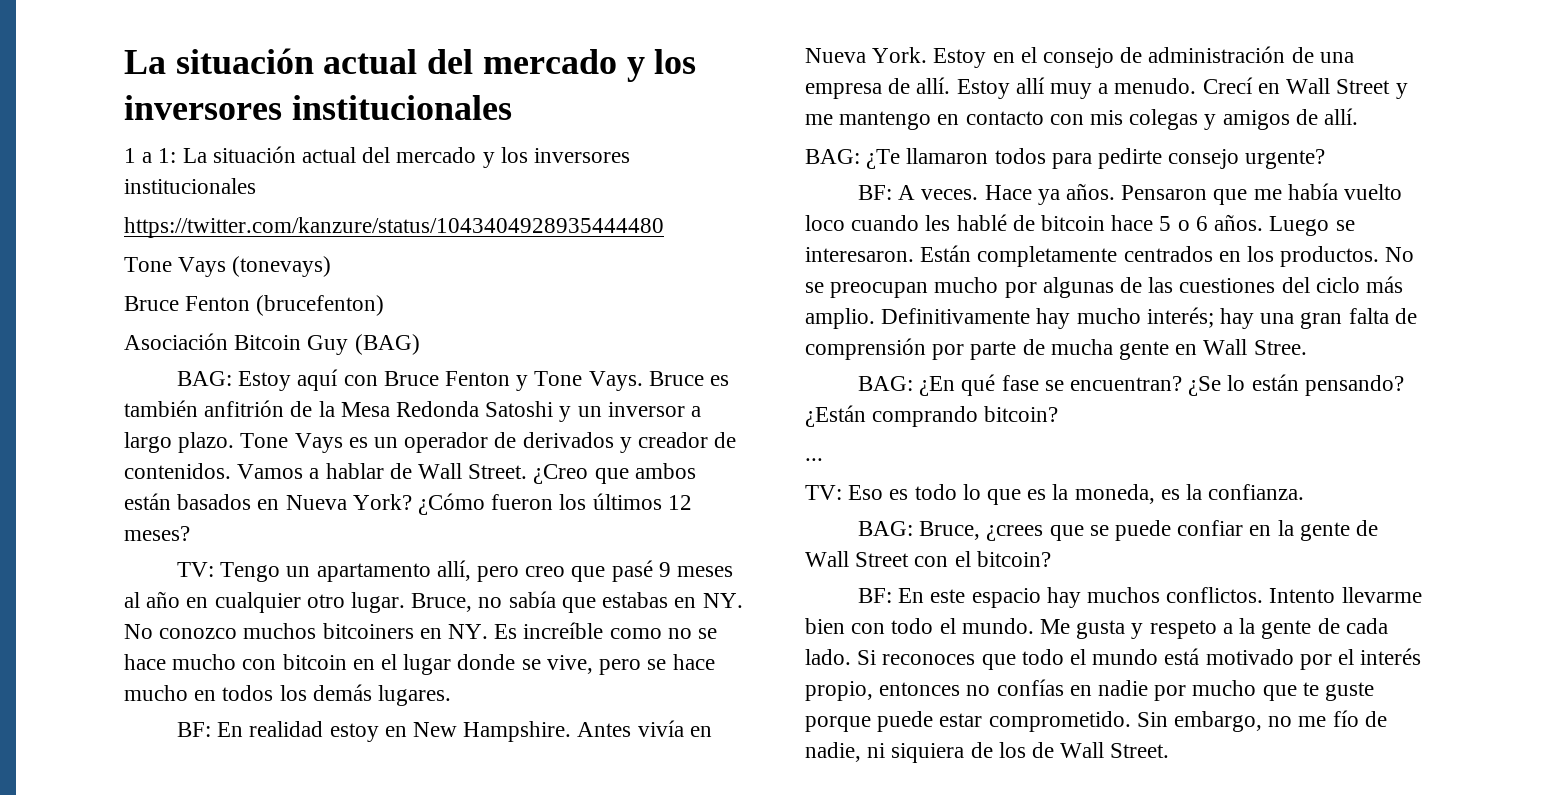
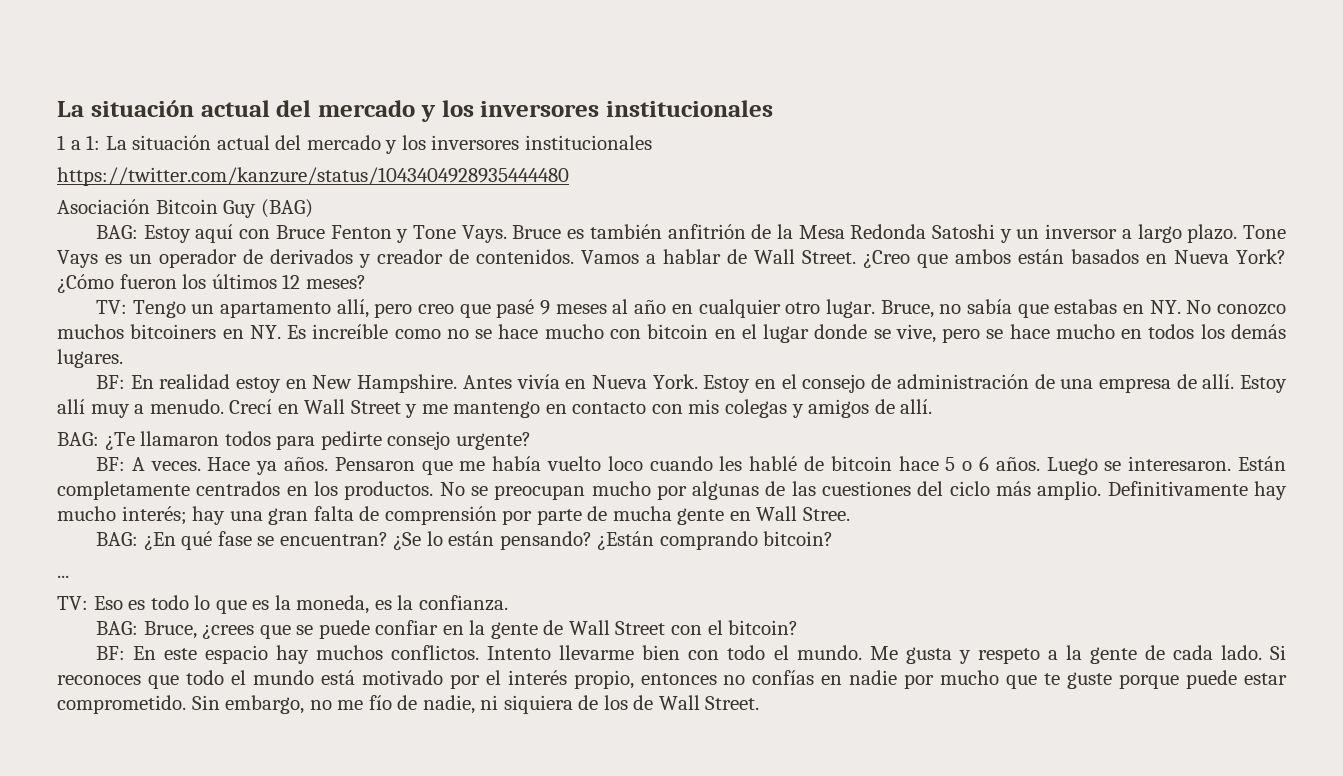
[124,256,332,277] [124,295,385,316] // Tone Vays (tonevays) // Bruce Fenton (brucefenton) -> (569, 176) none

